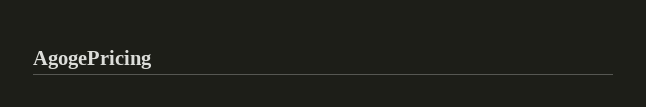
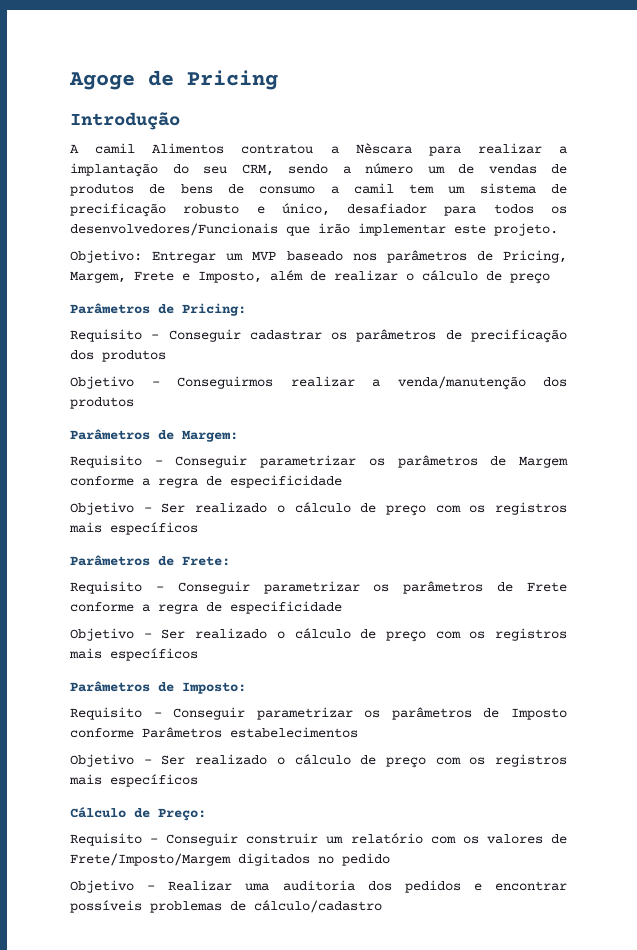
[33,50,152,69] AgogePricing -> [69,70,278,90] [70,112,180,130] [70,143,567,156] [70,163,567,177] [70,183,567,196] [70,203,567,217] [70,223,558,236] [70,250,567,263] [70,270,550,284] [70,303,246,316] [70,329,567,343] [70,350,166,362] [70,376,567,390] [70,397,134,409] [70,429,238,442] [70,455,568,468] [70,475,342,488] [70,502,567,516] [69,522,198,535] [70,555,230,566] [70,581,567,594] [70,601,342,614] [70,628,567,642] [69,648,198,661] [70,681,246,694] [70,707,567,720] [70,727,358,738] [70,754,567,768] [69,774,198,787] [70,807,206,821] [70,833,567,846] [70,853,390,866] [70,880,567,893] [70,900,382,913] Agoge de Pricing // Introdução // A camil Alimentos contratou a Nèscara para realizar a implantação do seu CRM, sendo a número um de vendas de produtos de bens de consumo a camil tem um sistema de precificação robusto e único, desafiador para todos os desenvolvedores/Funcionais que irão implementar este projeto. // Objetivo: Entregar um MVP baseado nos parâmetros de Pricing, Margem, Frete e Imposto, além de realizar o cálculo de preço // Parâmetros de Pricing: // Requisito - Conseguir cadastrar os parâmetros de precificação dos produtos // Objetivo - Conseguirmos realizar a venda/manutenção dos produtos // Parâmetros de Margem: // Requisito - Conseguir parametrizar os parâmetros de Margem conforme a regra de especificidade // Objetivo - Ser realizado o cálculo de preço com os registros mais específicos // Parâmetros de Frete: // Requisito - Conseguir parametrizar os parâmetros de Frete conforme a regra de especificidade // Objetivo - Ser realizado o cálculo de preço com os registros mais específicos // Parâmetros de Imposto: // Requisito - Conseguir parametrizar os parâmetros de Imposto conforme Parâmetros estabelecimentos // Objetivo - Ser realizado o cálculo de preço com os registros mais específicos // Cálculo de Preço: // Requisito - Conseguir construir um relatório com os valores de Frete/Imposto/Margem digitados no pedido // Objetivo - Realizar uma auditoria dos pedidos e encontrar possíveis problemas de cálculo/cadastro

